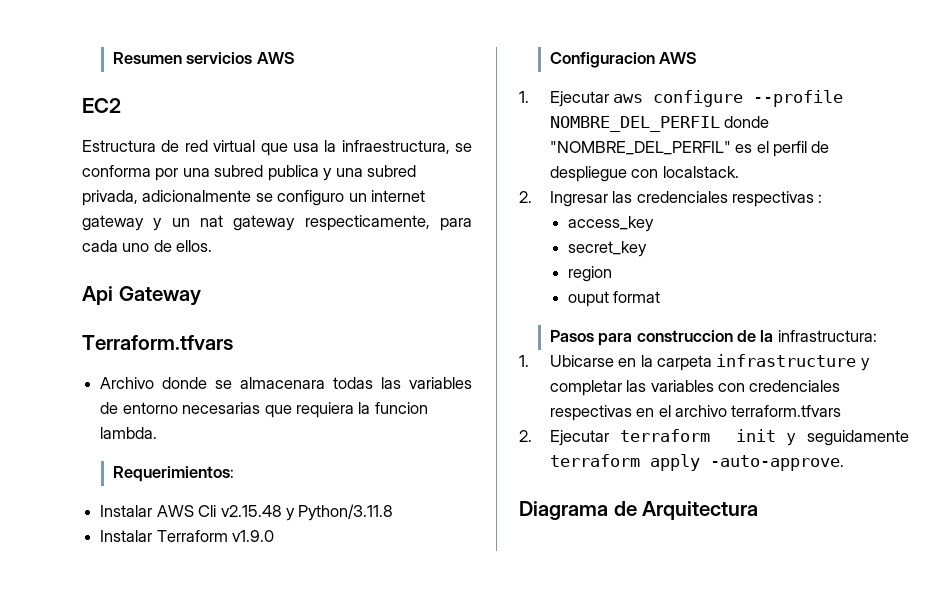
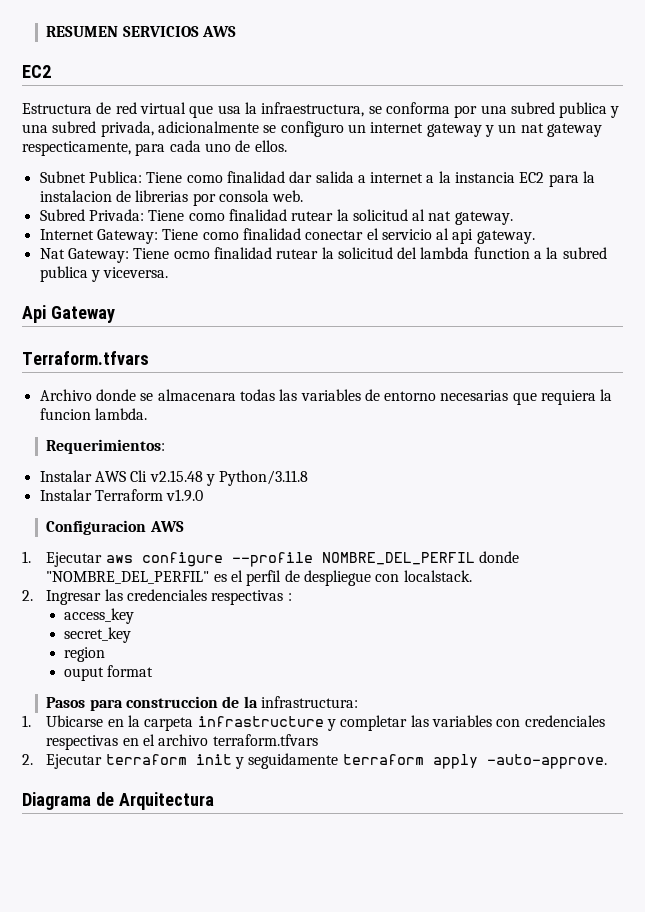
[112,52,253,64] Resumen servicios -> [46,26,199,37] RESUMEN SERVICIOS
(213, 246) none -> [39,171,596,187] [39,190,304,206] [39,209,513,225] [39,228,535,244] [39,247,607,263] [39,266,169,282] // Subnet Publica: Tiene como finalidad dar salida a internet a la instancia EC2 para la instalacion de librerias por consola web. // Subred Privada: Tiene como finalidad rutear la solicitud al nat gateway. // Internet Gateway: Tiene como finalidad conectar el servicio al api gateway. // Nat Gateway: Tiene ocmo finalidad rutear la solicitud del lambda function a la subred publica y viceversa.

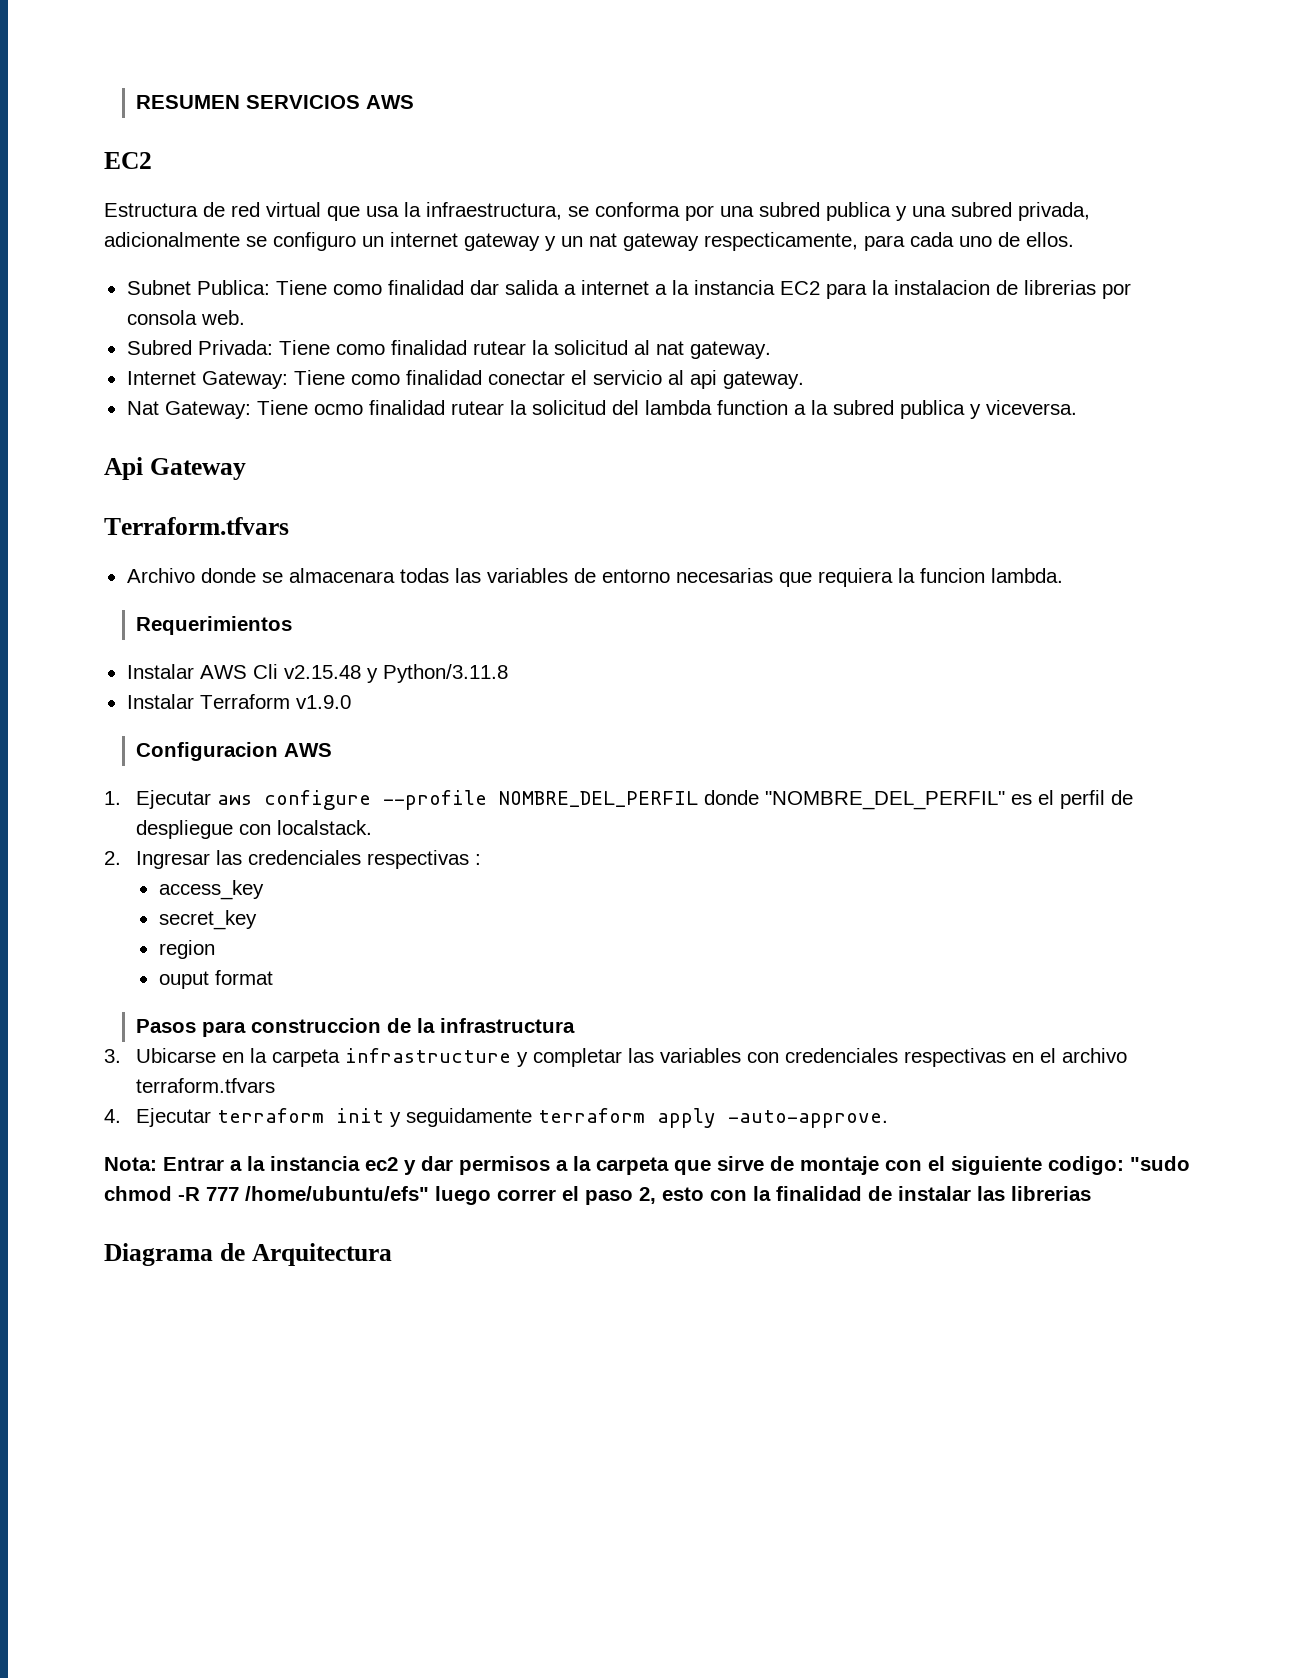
[46,439,166,454] Requerimientos: -> [136,616,293,635] Requerimientos
[260,696,358,708] [22,715,31,727] infrastructura: // 1. -> [440,1018,576,1033] [104,1049,121,1063] infrastructura // 3.
[22,754,33,765] 2. -> [104,1109,121,1123] 4.
(607, 761) none -> [104,1156,1190,1175] [104,1186,1091,1205] // Nota: Entrar a la instancia ec2 y dar permisos a la carpeta que sirve de montaje con el siguiente codigo: "sudo chmod -R 777 /home/ubuntu/efs" luego correr el paso 2, esto con la finalidad de instalar las librerias

